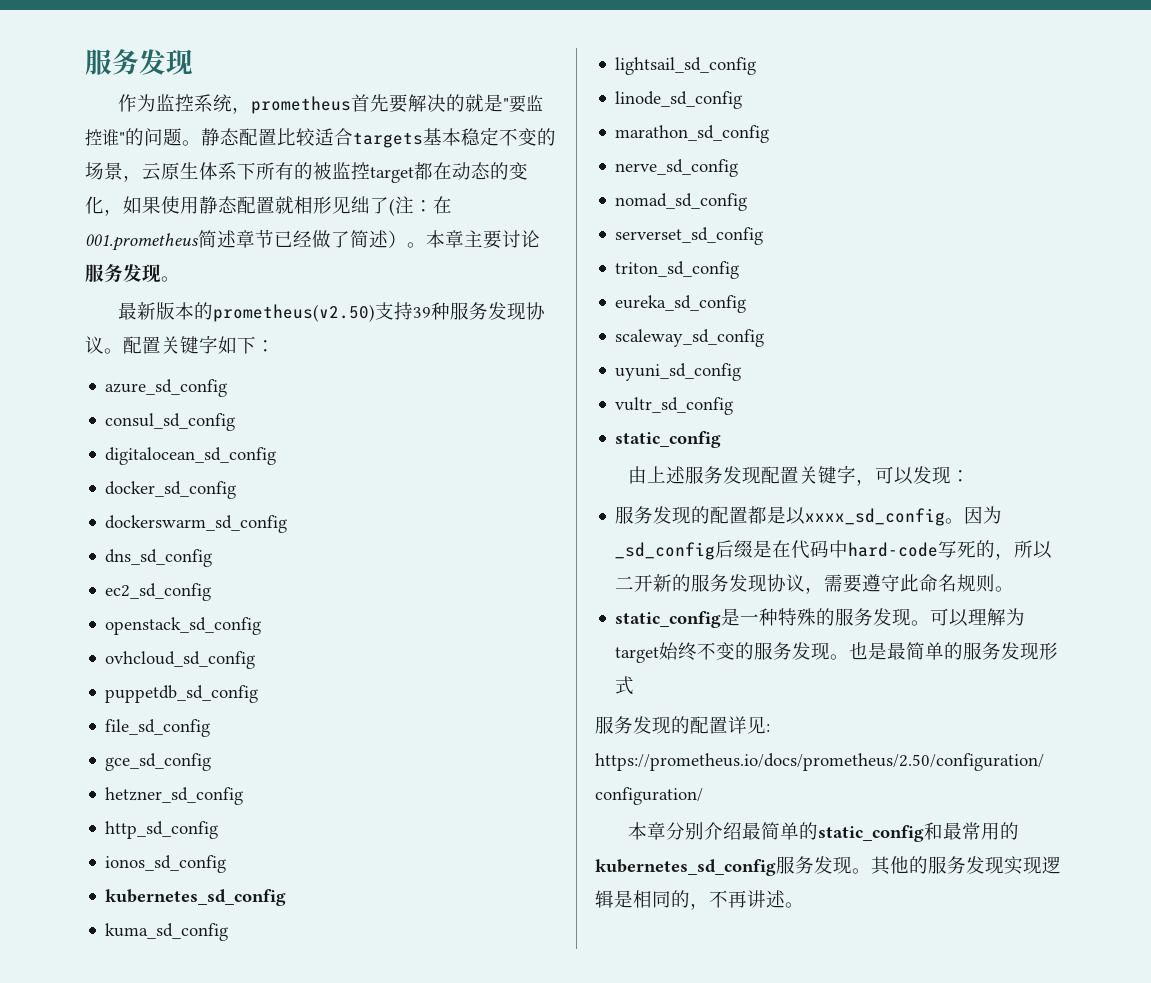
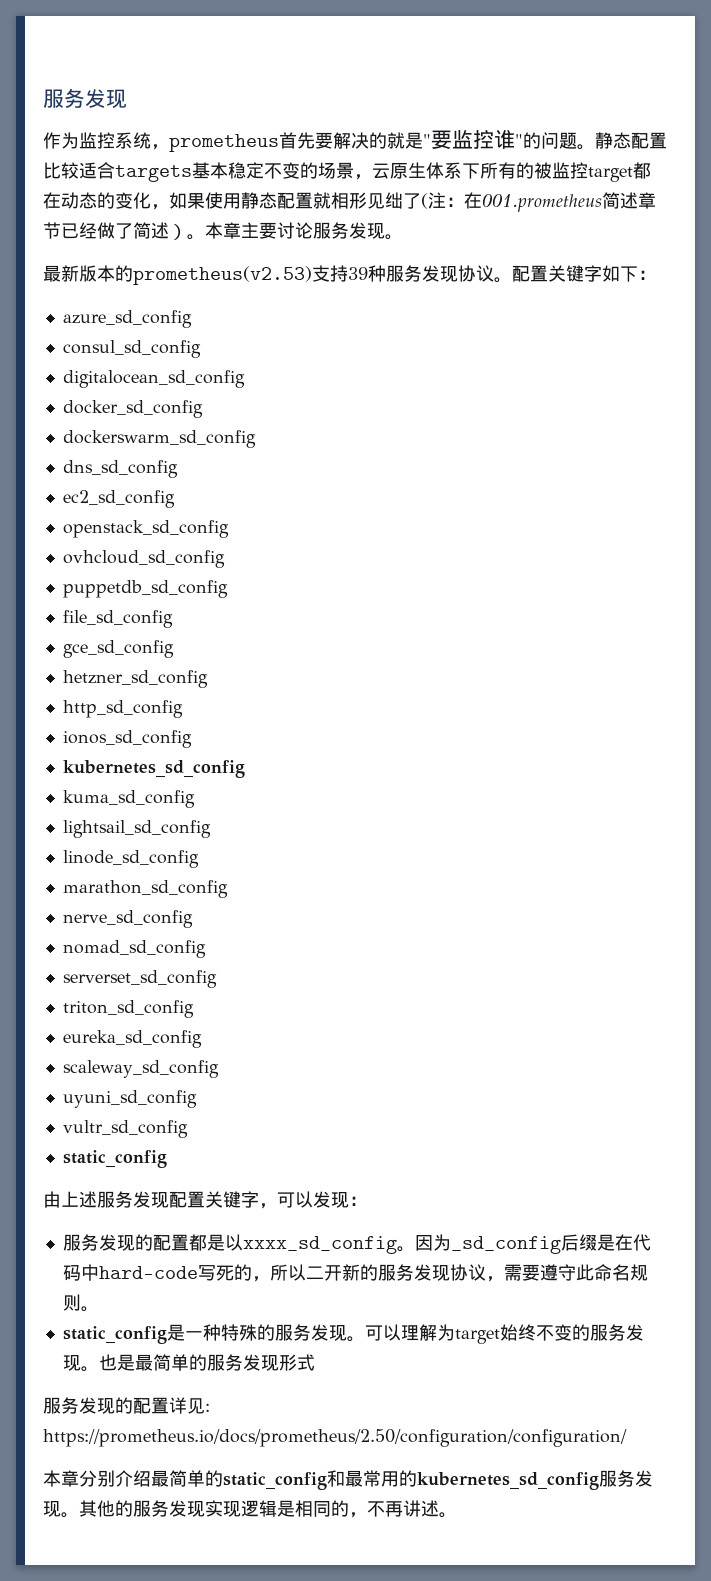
[212,304,375,322] prometheus(v2.50) -> [133,266,312,285] prometheus(v2.53)

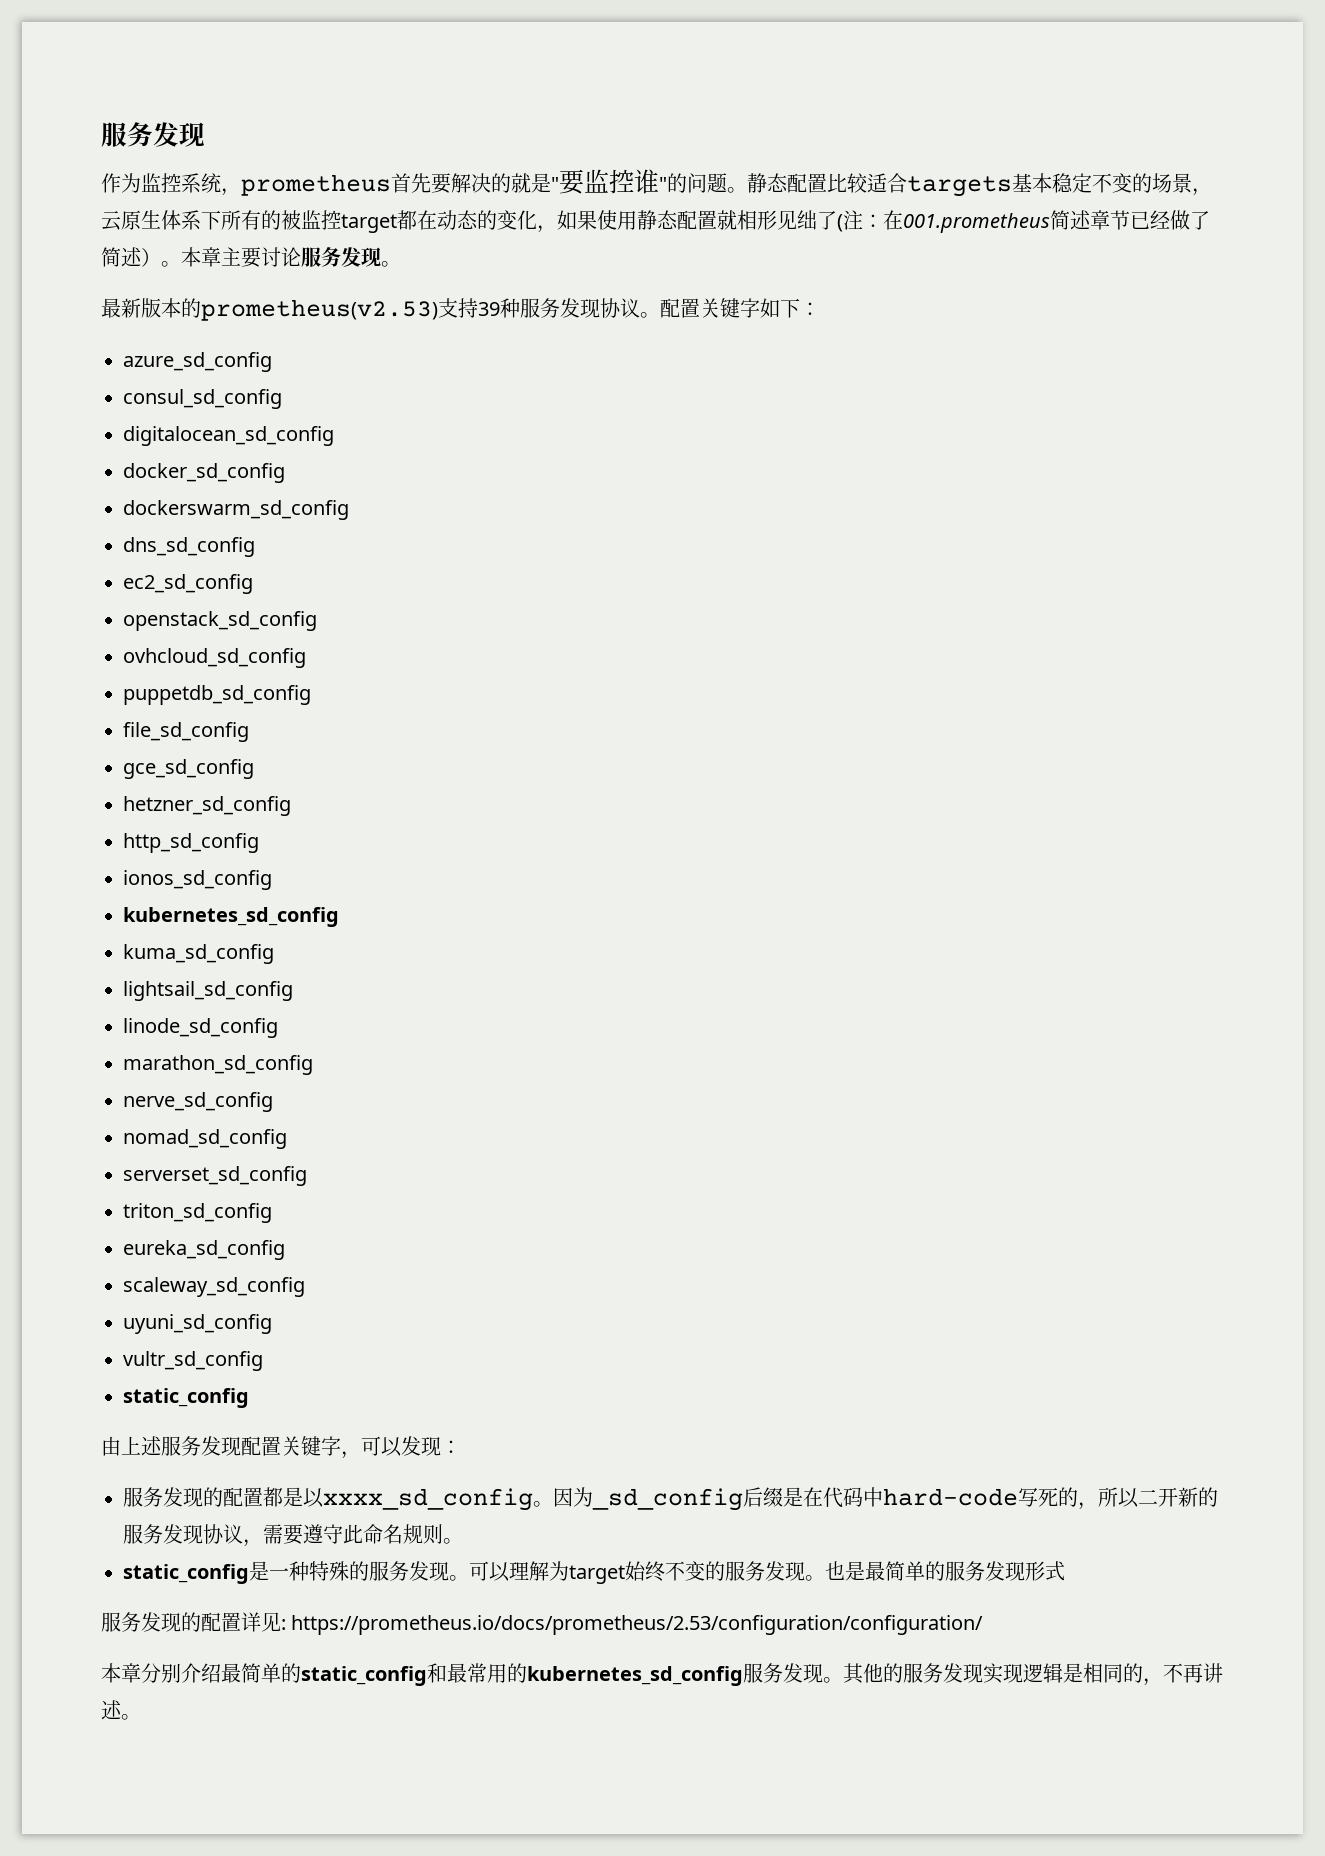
[43,1429,627,1447] https://prometheus.io/docs/prometheus/2.50/configuration/configuration/ -> [291,1615,984,1635] https://prometheus.io/docs/prometheus/2.53/configuration/configuration/

